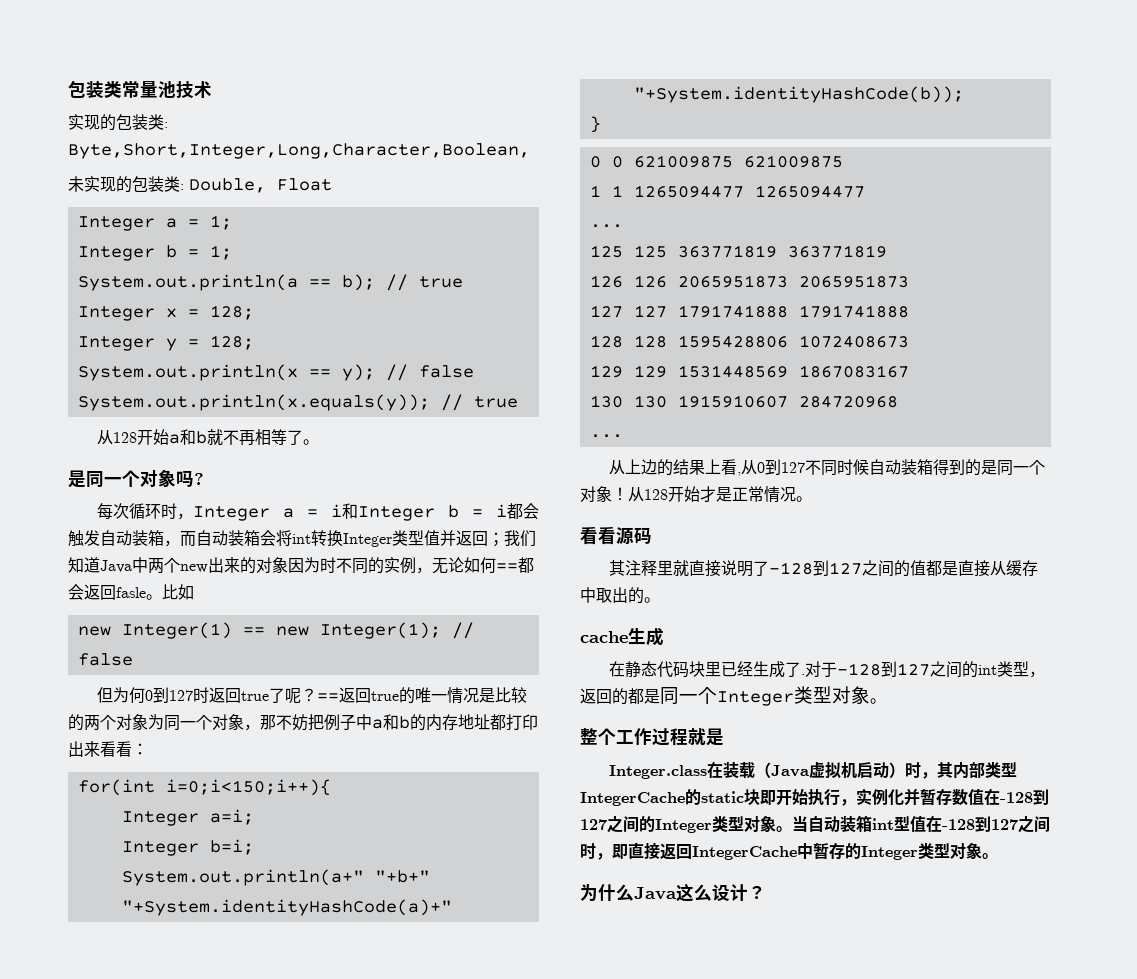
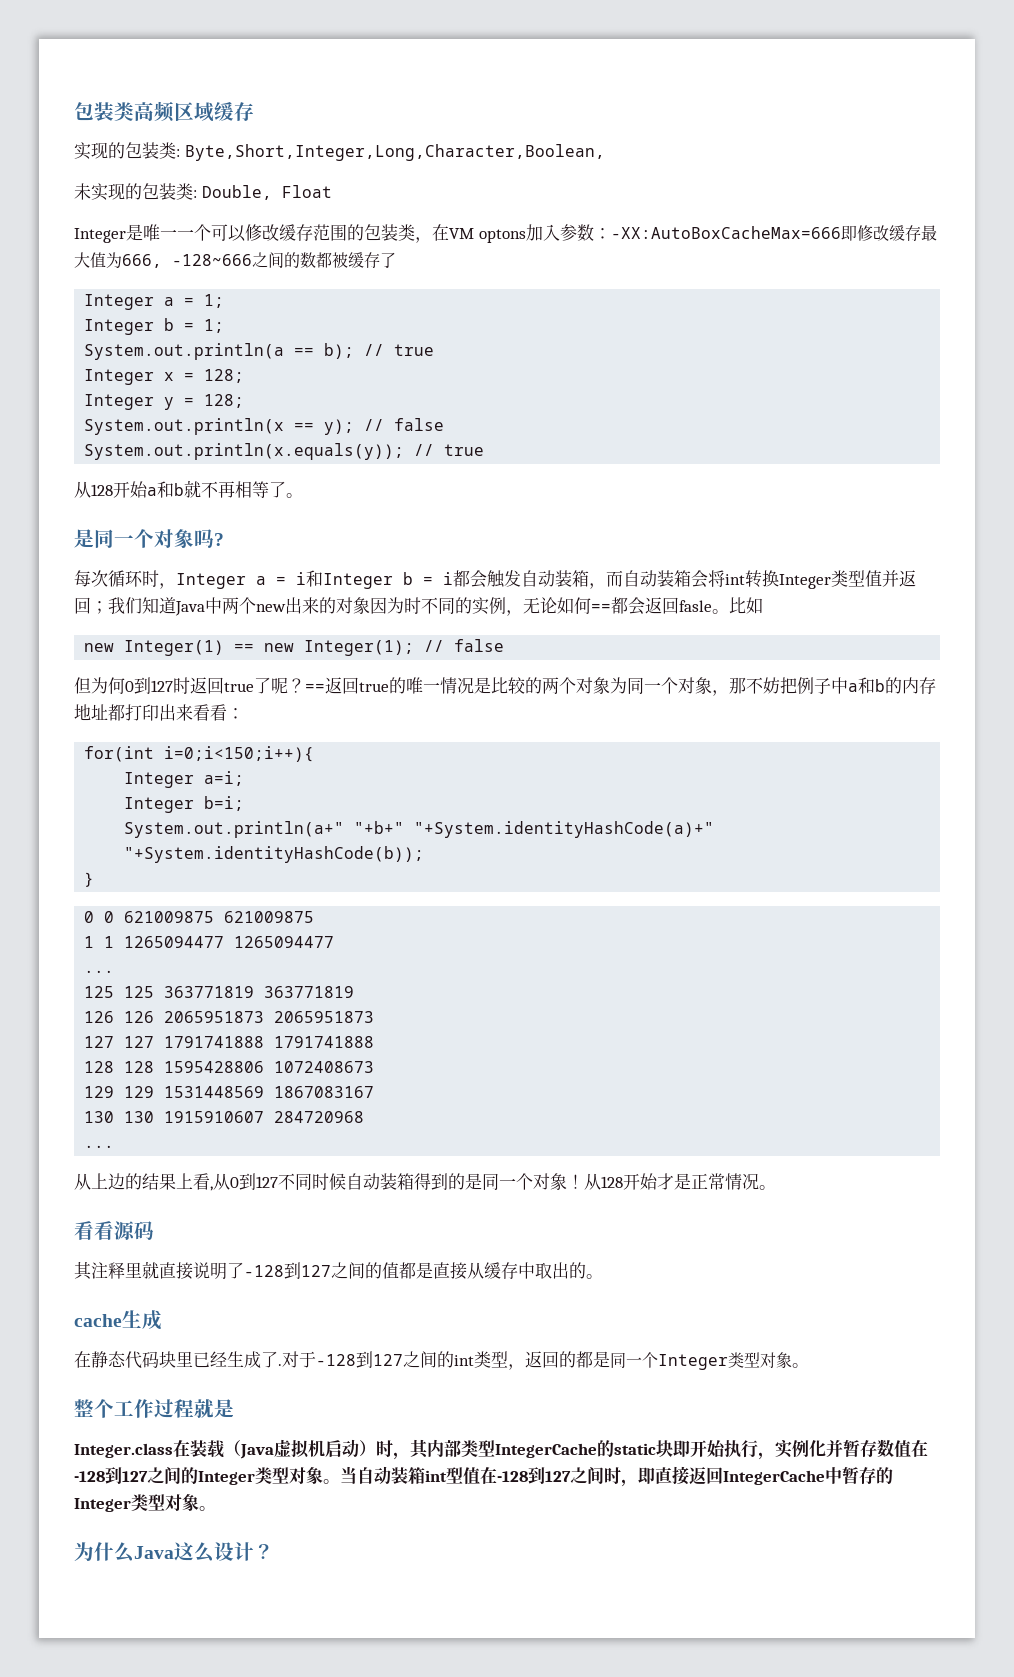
[68,80,212,98] 包装类常量池技术 -> [74,101,254,122] 包装类高频区域缓存
(332, 184) none -> [74,224,937,243] [74,252,396,268] // Integer是唯一一个可以修改缓存范围的包装类，在VM optons加入参数：-XX:AutoBoxCacheMax=666即修改缓存最大值为666, -128~666之间的数都被缓存了

